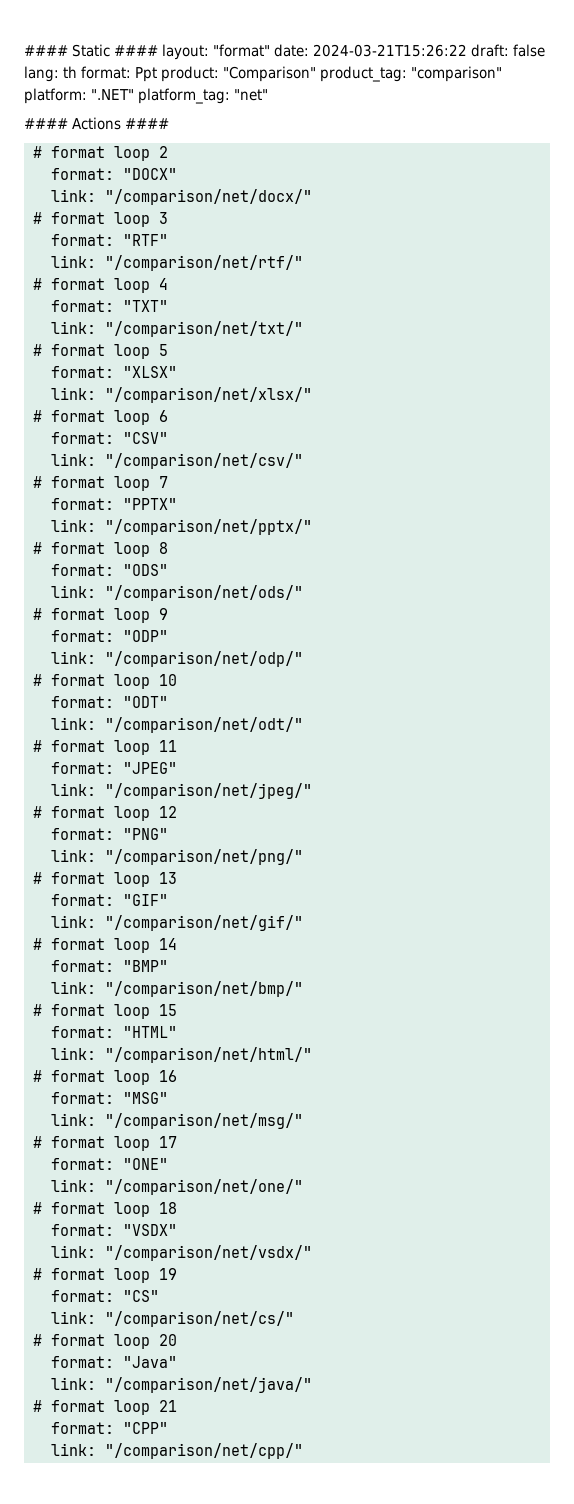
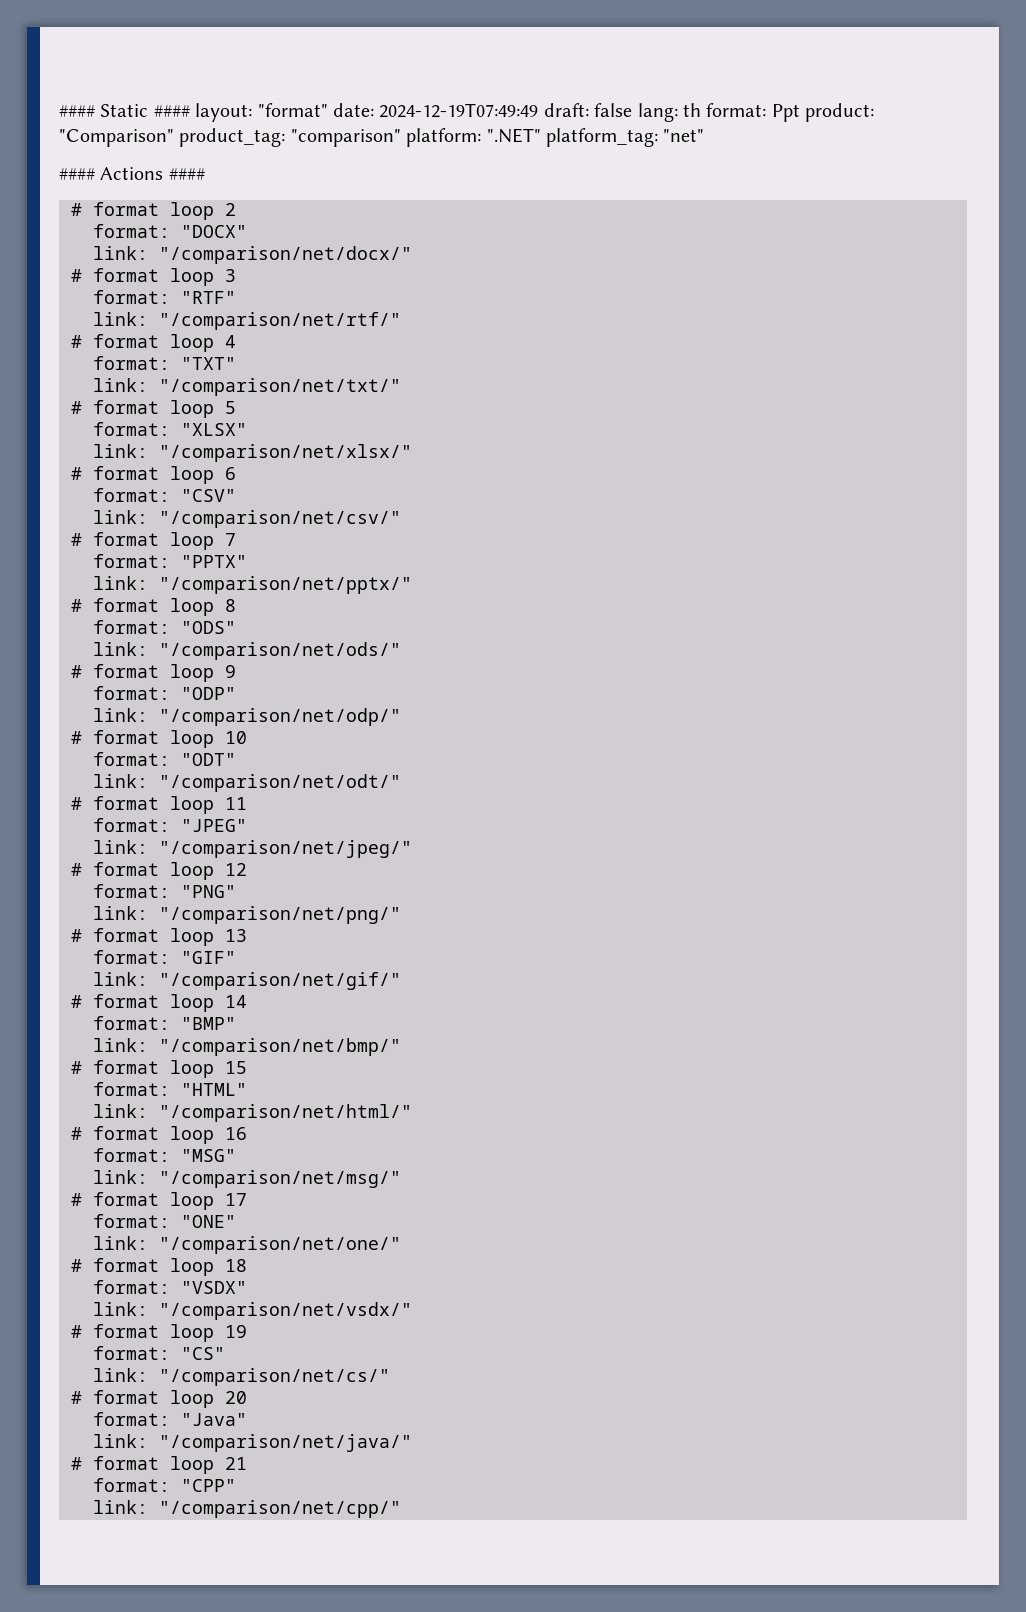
[313,44,467,57] 2024-03-21T15:26:22 -> [379,103,539,118] 2024-12-19T07:49:49

